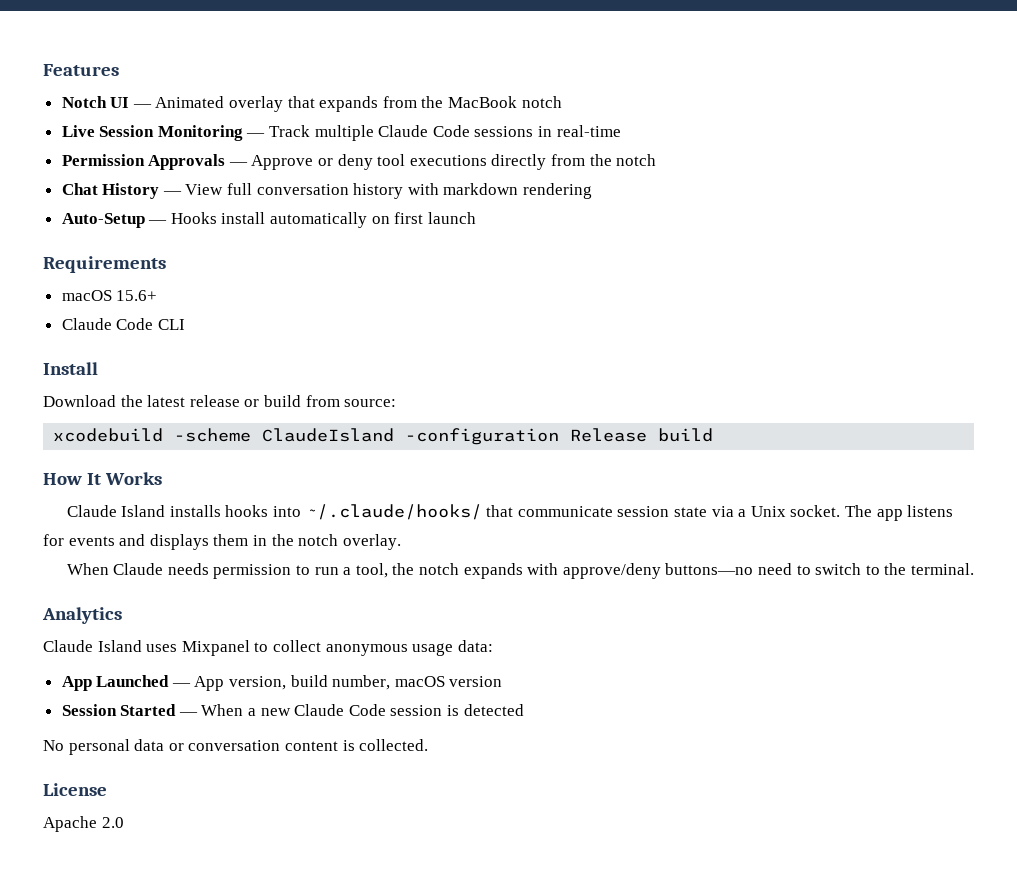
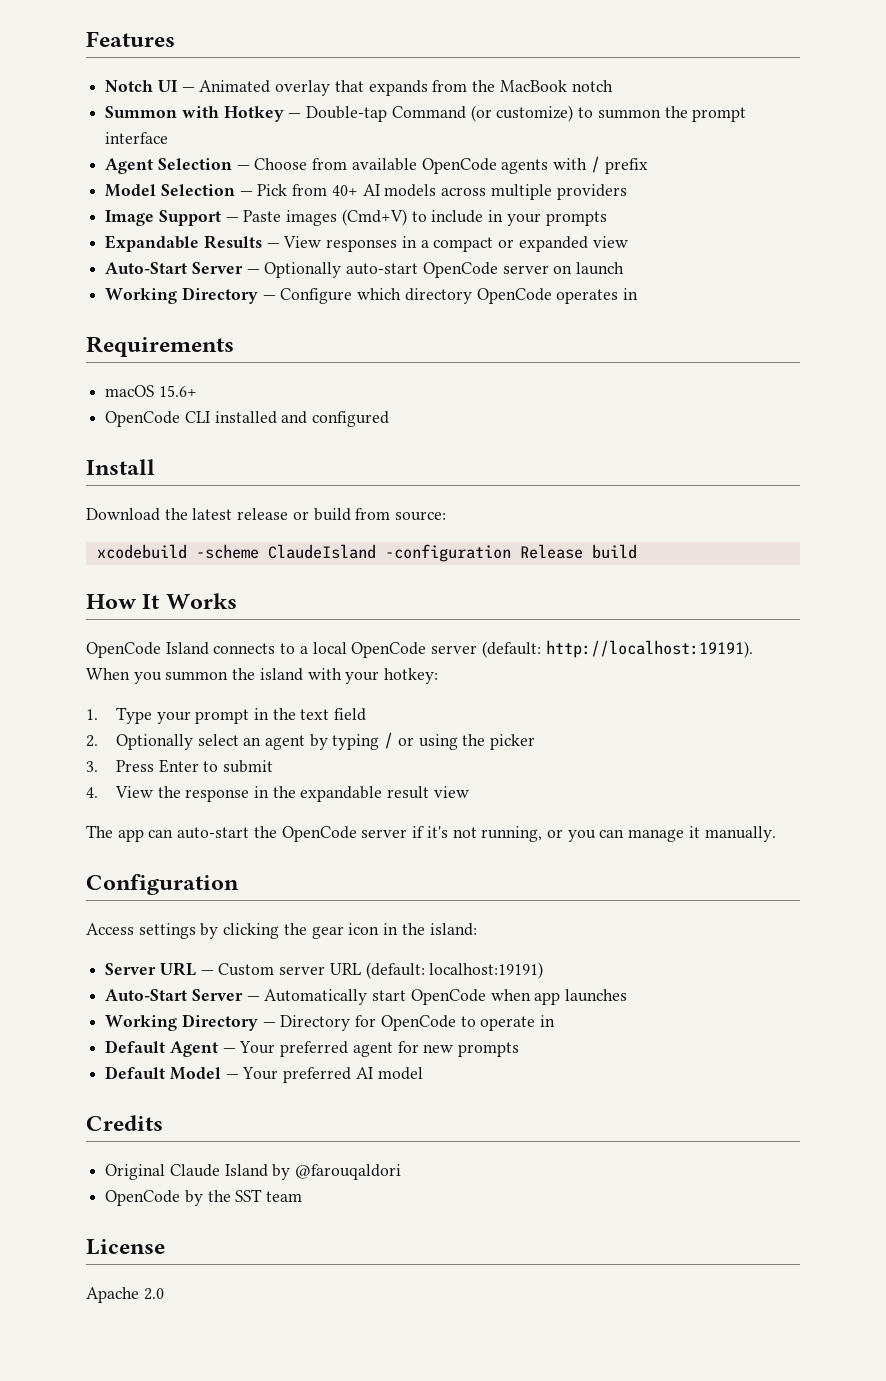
[61,125,621,141] [61,154,657,170] [61,183,593,199] [61,212,476,228] Live Session Monitoring — Track multiple Claude Code sessions in real-time // Permission Approvals — Approve or deny tool executions directly from the notch // Chat History — View full conversation history with markdown rendering // Auto-Setup — Hooks install automatically on first launch -> [105,105,747,122] [105,132,169,144] [105,156,648,174] [105,184,627,200] [105,209,607,226] [105,235,628,252] [105,262,625,278] [105,287,639,304] Summon with Hotkey — Double-tap Command (or customize) to summon the prompt interface // Agent Selection — Choose from available OpenCode agents with / prefix // Model Selection — Pick from 40+ AI models across multiple providers // Image Support — Paste images (Cmd+V) to include in your prompts // Expandable Results — View responses in a compact or expanded view // Auto-Start Server — Optionally auto-start OpenCode server on launch // Working Directory — Configure which directory OpenCode operates in
[61,318,154,330] Claude Code -> [105,411,181,427] OpenCode
(185, 324) none -> [214,411,390,427] installed and configured
[66,504,954,521] [43,534,401,550] [66,563,974,579] [42,607,122,624] [43,640,493,656] [61,675,503,691] [61,704,524,716] [43,739,429,755] Claude Island installs hooks into ~/.claude/hooks/ that communicate session state via a Unix socket. The app listens for events and displays them in the notch overlay. // When Claude needs permission to run a tool, the notch expands with approve/deny buttons—no need to switch to the terminal. // Analytics // Claude Island uses Mixpanel to collect anonymous usage data: // App Launched — App version, build number, macOS version // Session Started — When a new Claude Code session is detected // No personal data or conversation content is collected. -> [86,640,753,658] [86,668,439,684] [86,707,367,724] [86,732,536,750] [86,759,274,773] [86,786,469,802] [86,825,776,842] [86,874,239,895] [86,923,477,939] [105,962,544,979] [105,989,628,1005] [105,1014,556,1031] [105,1040,520,1057] [105,1066,423,1083] [86,1115,163,1131] [105,1164,402,1180] [105,1189,303,1206] OpenCode Island connects to a local OpenCode server (default: http://localhost:19191). When you summon the island with your hotkey: // 1. Type your prompt in the text field // 2. Optionally select an agent by typing / or using the picker // 3. Press Enter to submit // 4. View the response in the expandable result view // The app can auto-start the OpenCode server if it's not running, or you can manage it manually. // Configuration // Access settings by clicking the gear icon in the island: // Server URL — Custom server URL (default: localhost:19191) // Auto-Start Server — Automatically start OpenCode when app launches // Working Directory — Directory for OpenCode to operate in // Default Agent — Your preferred agent for new prompts // Default Model — Your preferred AI model // Credits // Original Claude Island by @farouqaldori // OpenCode by the SST team

